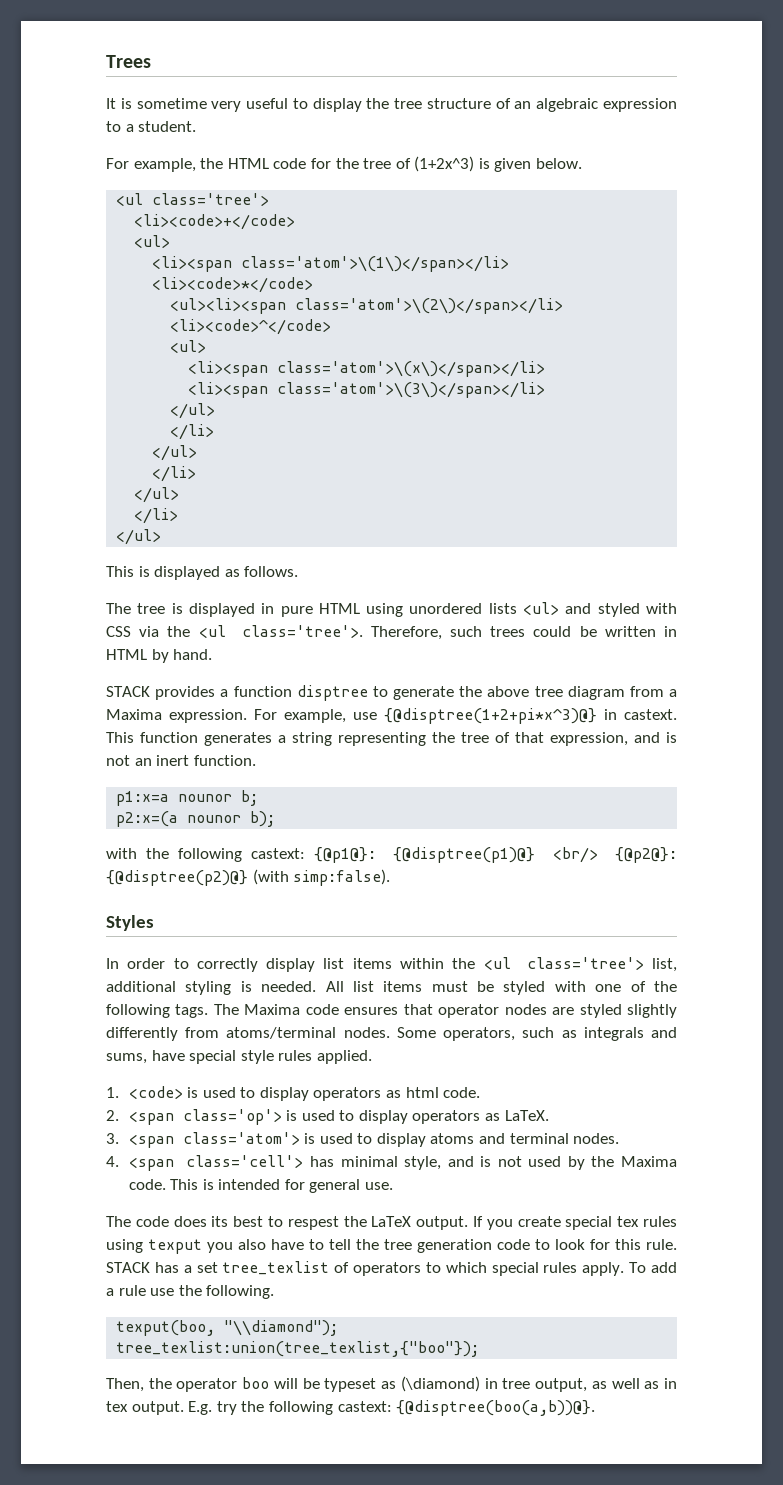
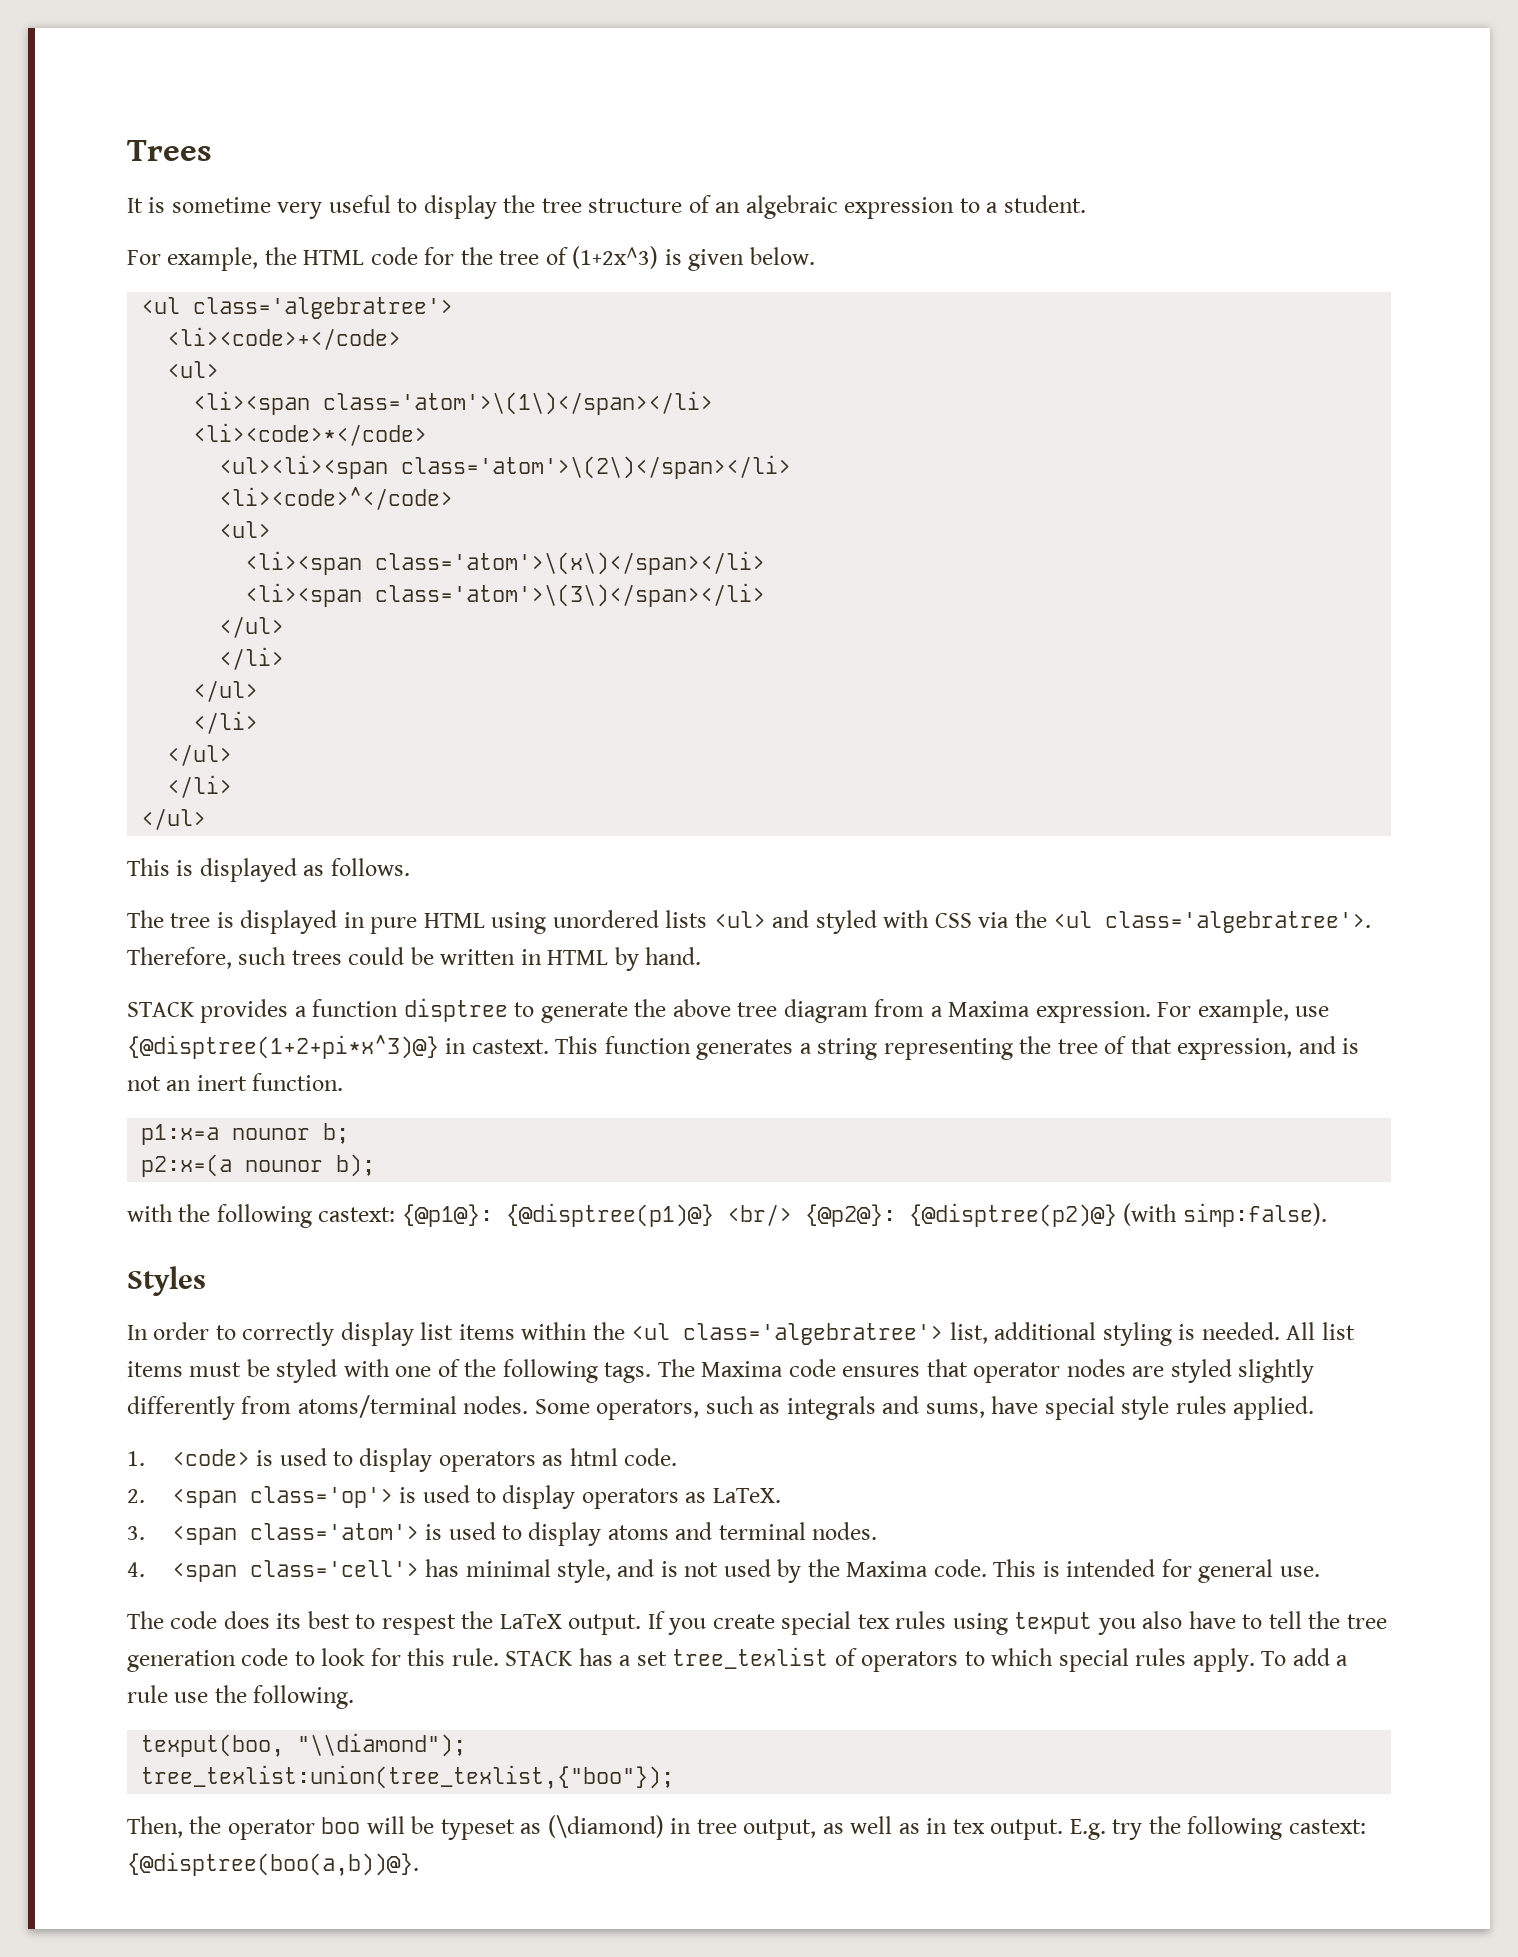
[152,193,270,206] class='tree'> -> [193,297,454,319] class='algebratree'>
[241,625,363,638] class='tree'>. -> [1105,911,1372,933] class='algebratree'>.
[526,957,644,970] class='tree'> -> [683,1323,944,1345] class='algebratree'>

